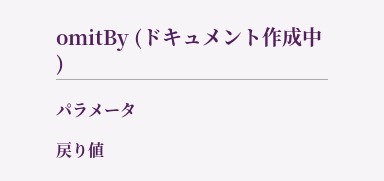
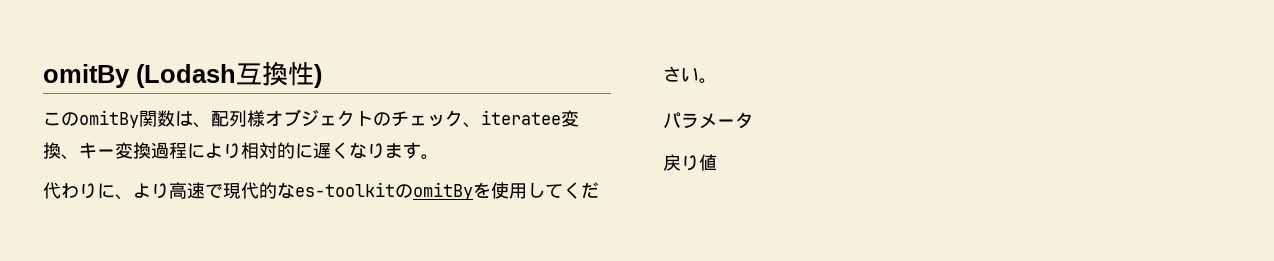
[56,27,323,51] [56,54,64,75] omitBy (ドキュメント作成中) -> [43,61,322,88] [43,109,579,128] [43,142,439,160] [43,182,599,200] [663,66,717,84] omitBy (Lodash互換性) // このomitBy関数は、配列様オブジェクトのチェック、iteratee変換、キー変換過程により相対的に遅くなります。 // 代わりに、より高速で現代的なes-toolkitのomitByを使用してください。

